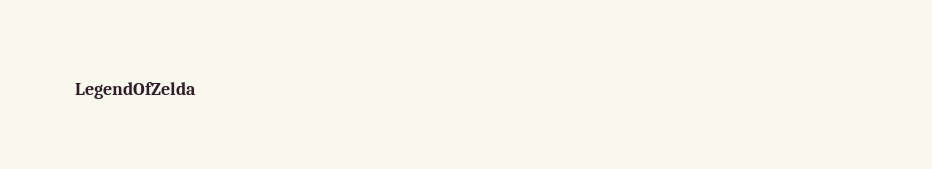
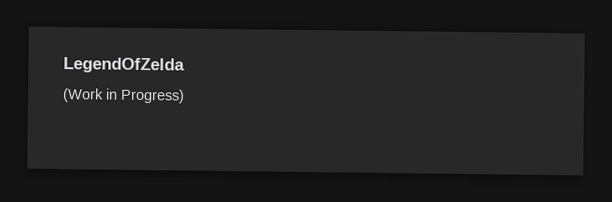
(196, 90) none -> [62,88,185,104] // (Work in Progress)

